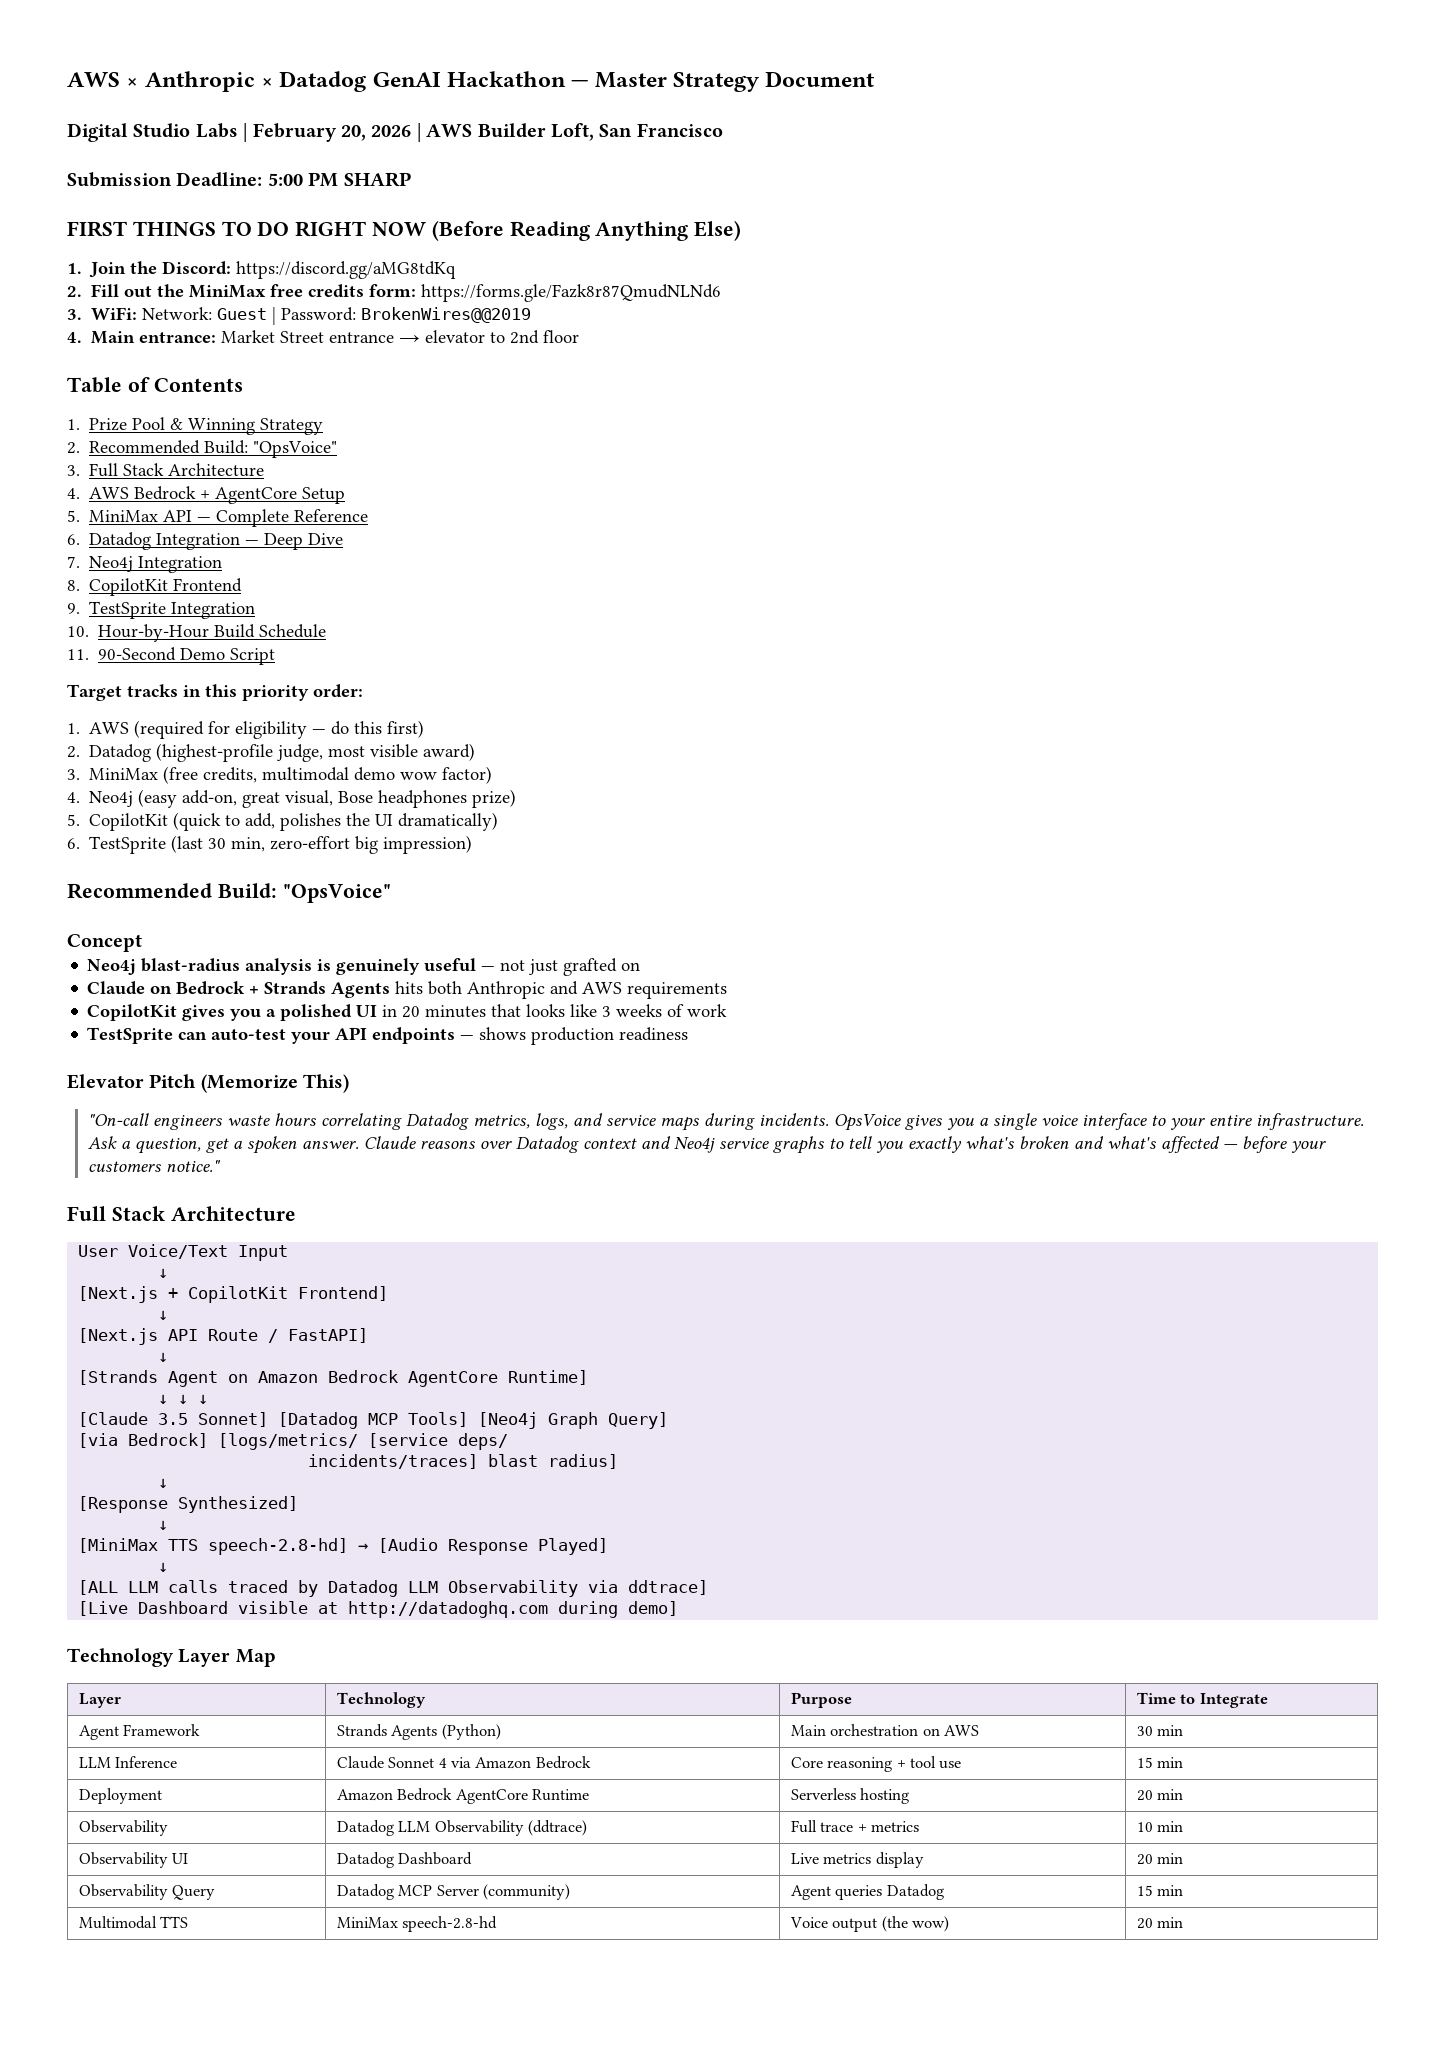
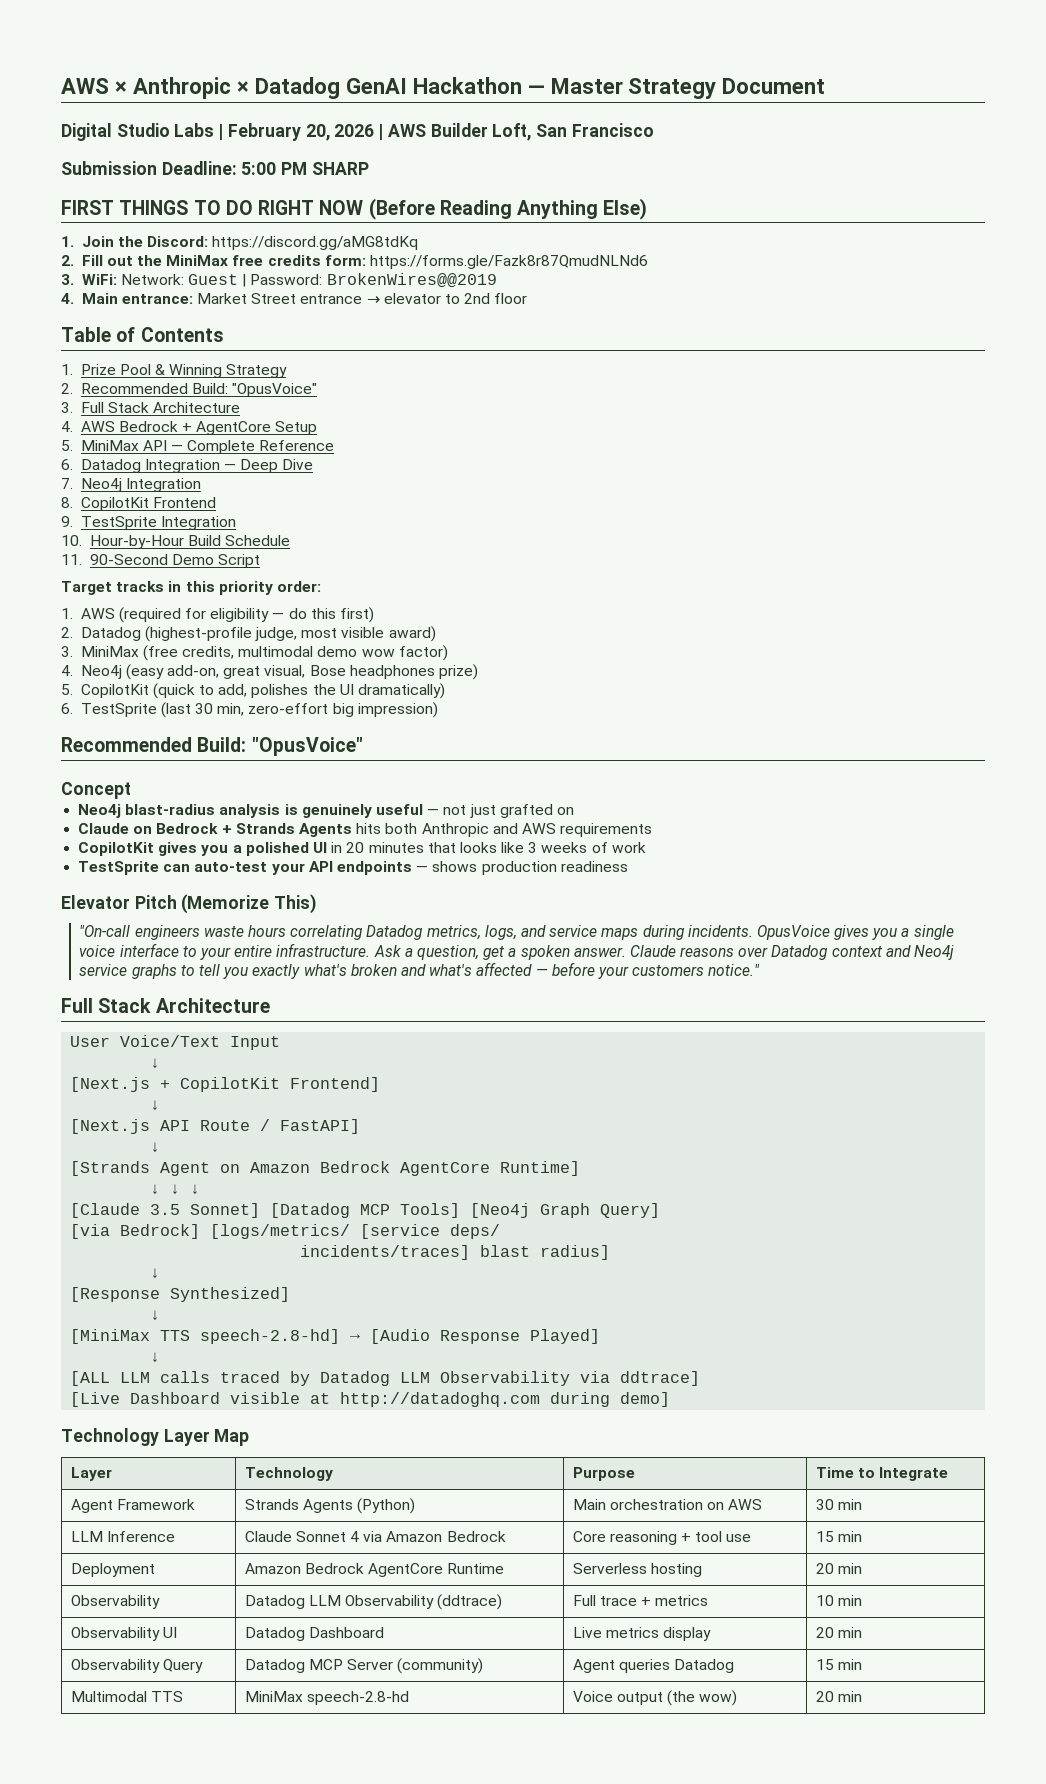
[253,441,338,458] "OpsVoice" -> [232,383,318,397] "OpusVoice"
[282,884,391,903] "OpsVoice" -> [251,737,363,756] "OpusVoice"
[834,1114,902,1131] OpsVoice -> [756,925,830,940] OpusVoice

